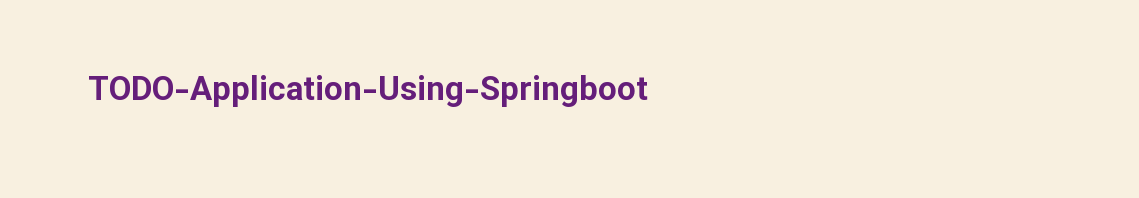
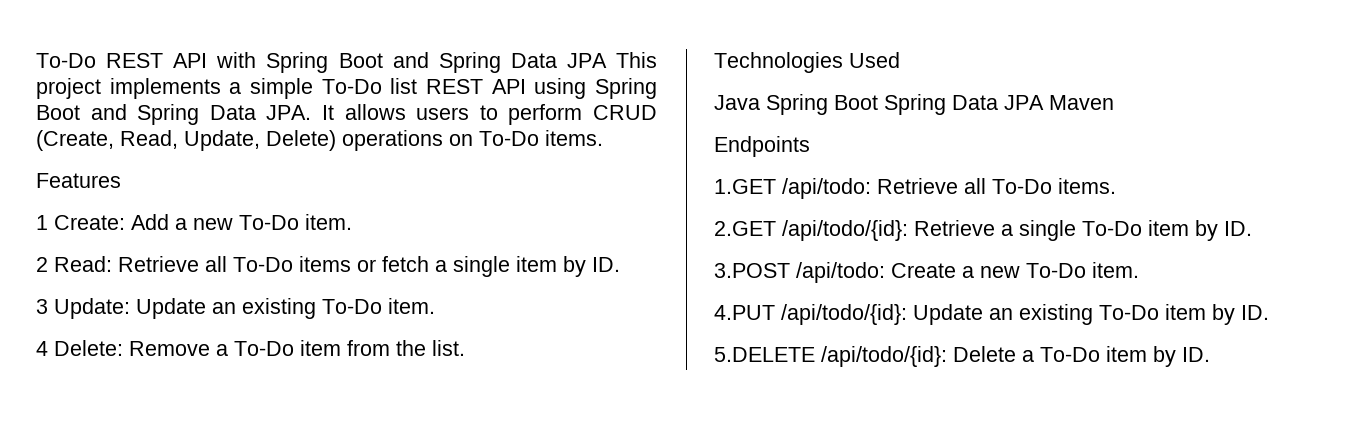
[88,75,648,107] TODO-Application-Using-Springboot -> [36,52,658,73] [36,78,658,99] [36,104,658,125] [36,130,603,151] [36,173,121,188] [36,214,352,230] [36,256,620,277] [36,298,435,319] [36,340,465,356] [714,52,900,73] [714,94,1114,115] [714,136,810,157] [714,178,1116,199] [714,220,1252,241] [714,262,1139,283] [714,304,1269,325] [714,346,1210,367] To-Do REST API with Spring Boot and Spring Data JPA This project implements a simple To-Do list REST API using Spring Boot and Spring Data JPA. It allows users to perform CRUD (Create, Read, Update, Delete) operations on To-Do items. // Features // 1 Create: Add a new To-Do item. // 2 Read: Retrieve all To-Do items or fetch a single item by ID. // 3 Update: Update an existing To-Do item. // 4 Delete: Remove a To-Do item from the list. // Technologies Used // Java Spring Boot Spring Data JPA Maven // Endpoints // 1.GET /api/todo: Retrieve all To-Do items. // 2.GET /api/todo/{id}: Retrieve a single To-Do item by ID. // 3.POST /api/todo: Create a new To-Do item. // 4.PUT /api/todo/{id}: Update an existing To-Do item by ID. // 5.DELETE /api/todo/{id}: Delete a To-Do item by ID.

